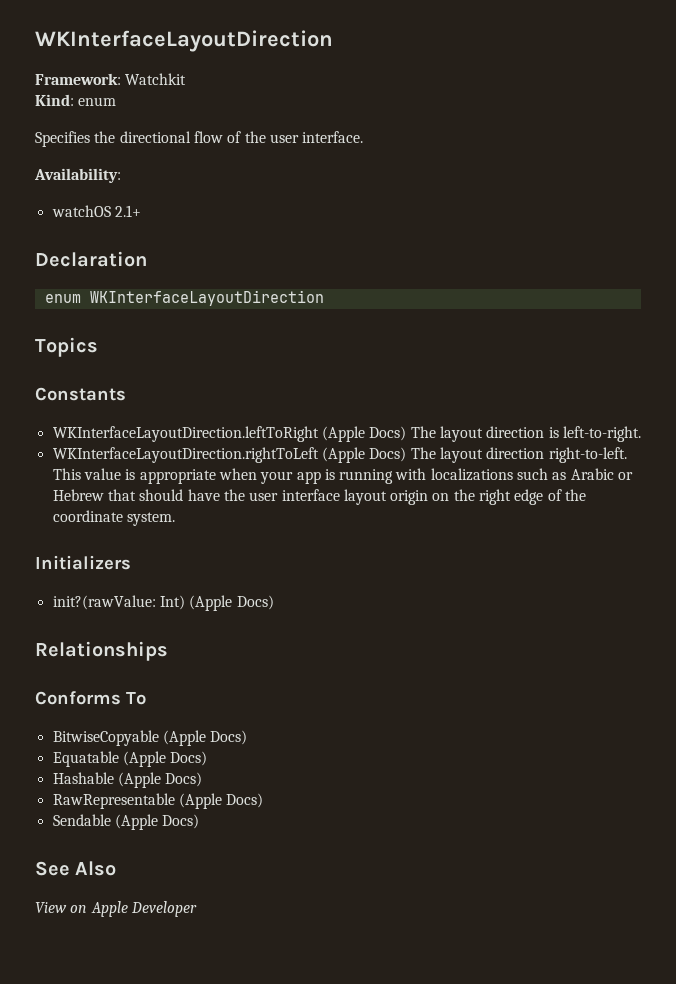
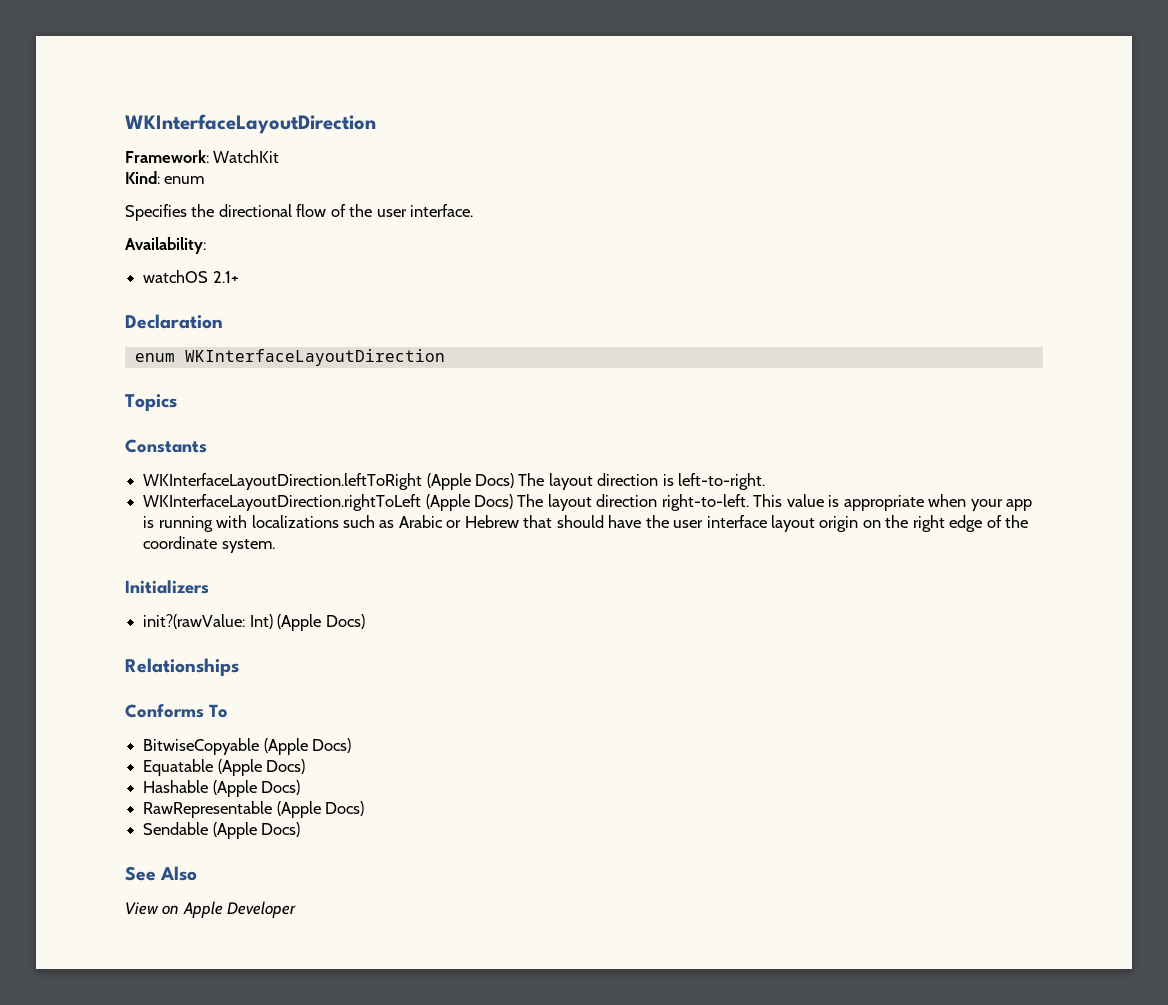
[125,73,187,85] Watchkit -> [213,150,280,163] WatchKit

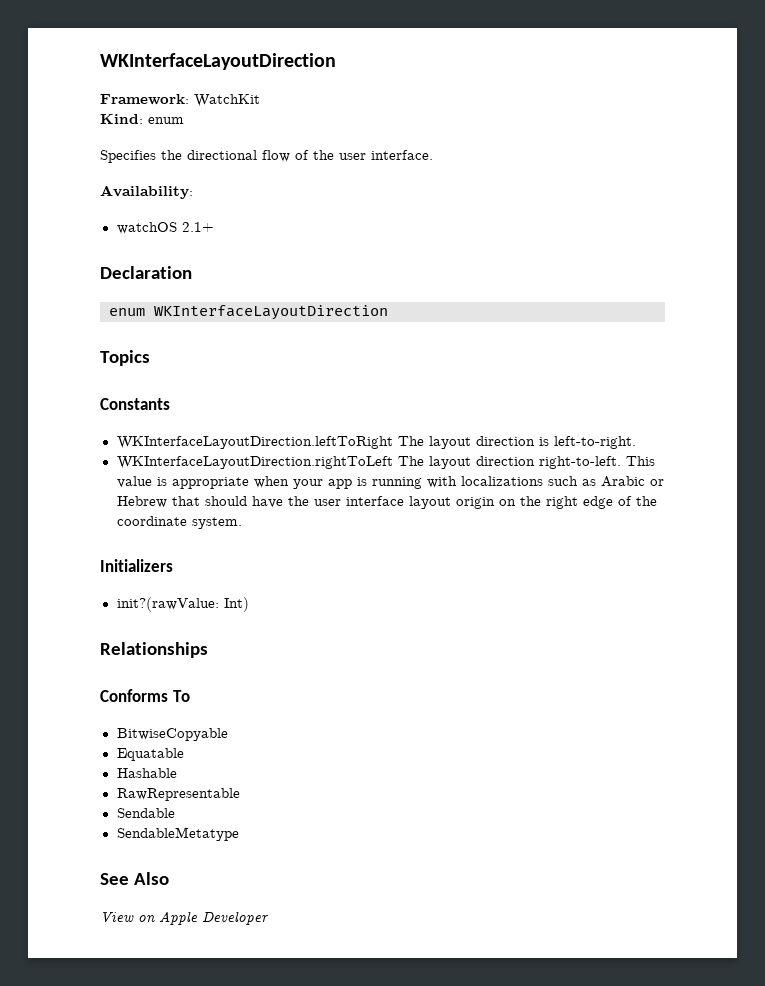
[426,473,515,490] (Apple Docs) -> (393, 442) none
[425,494,514,511] (Apple Docs) -> (393, 462) none
[277,614,365,631] (Apple Docs) -> (249, 604) none
[263,738,352,755] (Apple Docs) -> (228, 734) none
[217,759,306,776] (Apple Docs) -> (184, 754) none
[212,780,301,797] (Apple Docs) -> (177, 773) none
[276,801,365,818] (Apple Docs) -> (240, 794) none
[212,822,301,839] (Apple Docs) -> [116,827,239,841] // SendableMetatype

